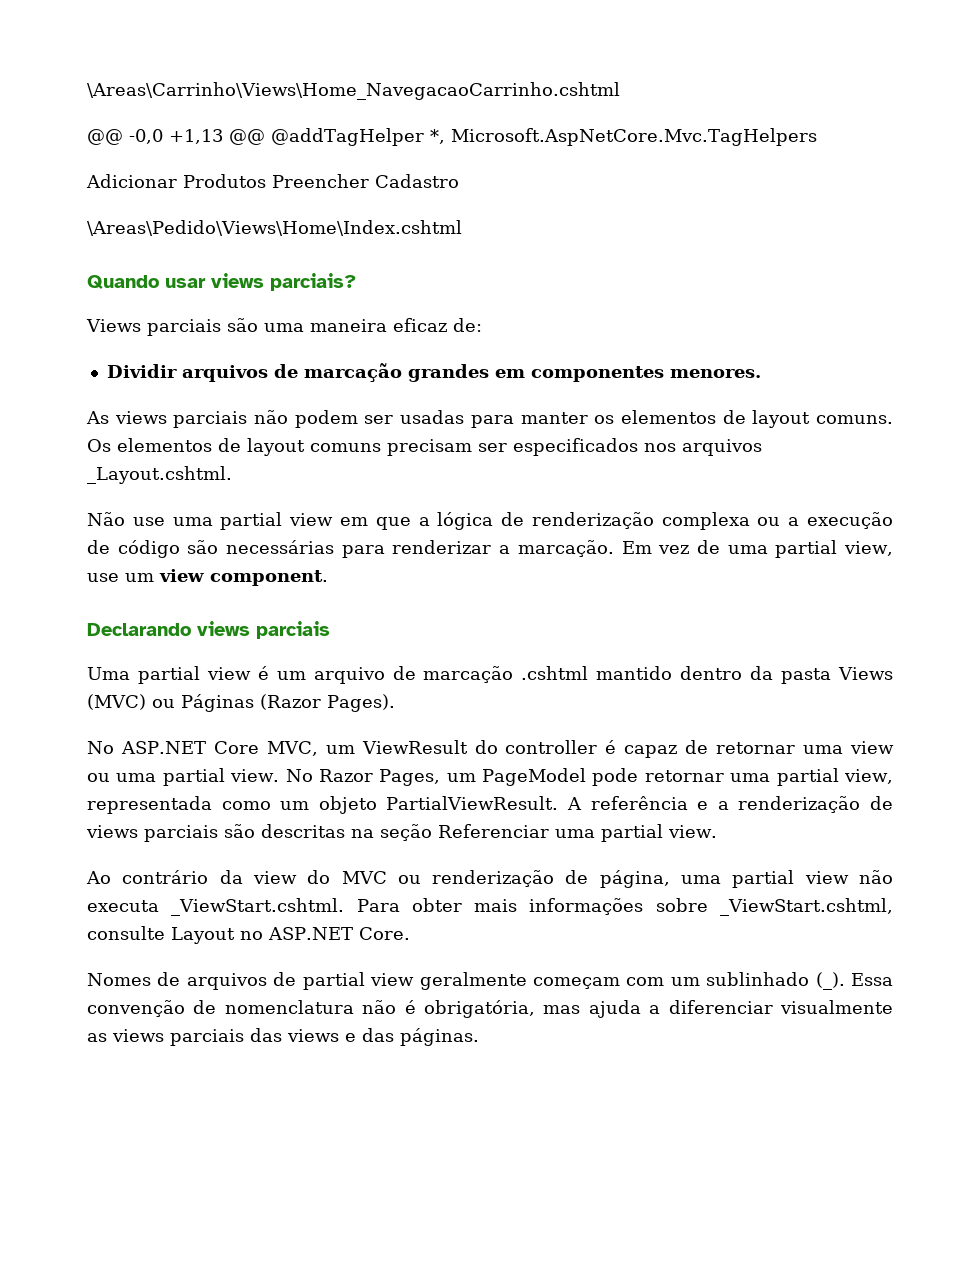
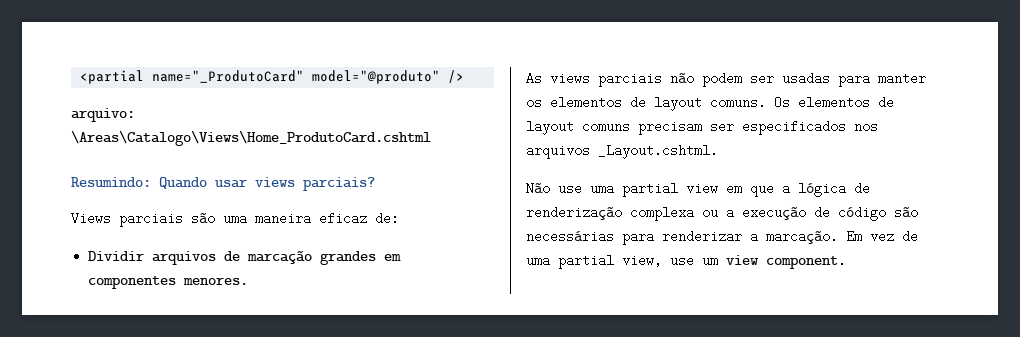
[87,82,620,100] [87,128,817,146] [86,174,459,188] [87,220,462,236] \Areas\Carrinho\Views\Home_NavegacaoCarrinho.cshtml // @@ -0,0 +1,13 @@ @addTagHelper *, Microsoft.AspNetCore.Mvc.TagHelpers // Adicionar Produtos Preencher Cadastro // \Areas\Pedido\Views\Home\Index.cshtml // -> [80,70,465,84] [71,108,135,122] [71,130,431,146] [71,177,151,187] <partial name="_ProdutoCard" model="@produto" /> // arquivo: \Areas\Catalogo\Views\Home_ProdutoCard.cshtml // Resumindo:
[87,621,330,639] [87,666,893,684] [87,694,395,712] [87,740,895,758] [87,768,894,786] [87,796,893,814] [86,824,717,842] [86,870,893,888] [87,898,894,916] [87,926,410,944] [87,972,893,990] [87,1000,893,1018] [87,1028,479,1046] // Declarando views parciais // Uma partial view é um arquivo de marcação .cshtml mantido dentro da pasta Views (MVC) ou Páginas (Razor Pages). // No ASP.NET Core MVC, um ViewResult do controller é capaz de retornar uma view ou uma partial view. No Razor Pages, um PageModel pode retornar uma partial view, representada como um objeto PartialViewResult. A referência e a renderização de views parciais são descritas na seção Referenciar uma partial view. // Ao contrário da view do MVC ou renderização de página, uma partial view não executa _ViewStart.cshtml. Para obter mais informações sobre _ViewStart.cshtml, consulte Layout no ASP.NET Core. // Nomes de arquivos de partial view geralmente começam com um sublinhado (_). Essa convenção de nomenclatura não é obrigatória, mas ajuda a diferenciar visualmente as views parciais das views e das páginas. -> (846, 261) none

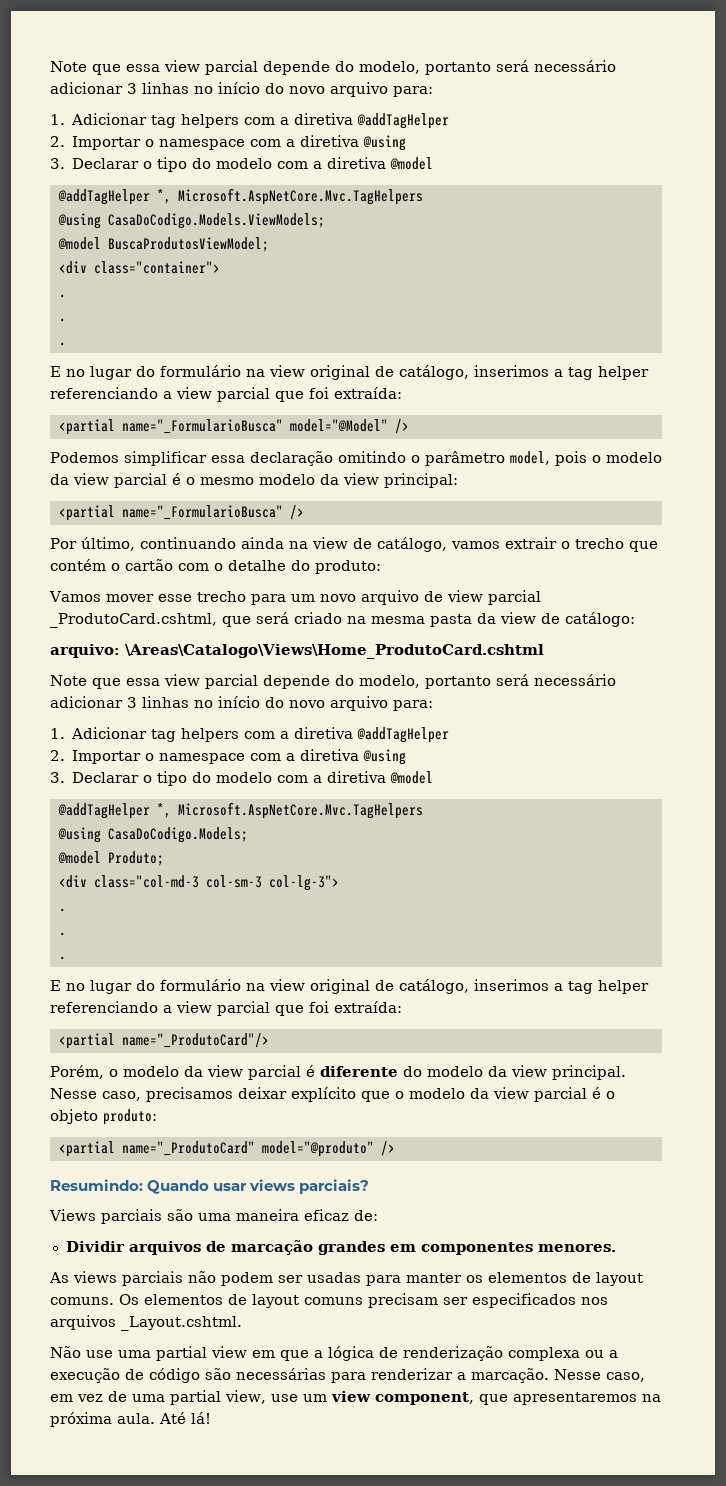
(80, 77) none -> [50,60,616,75] [50,82,433,97] [50,113,450,129] [50,135,407,151] [50,157,434,172] [57,188,423,205] [57,213,325,229] [57,237,269,252] [58,261,220,274] [58,294,66,298] [58,318,66,322] [58,342,66,346] [50,365,649,380] [50,387,402,402] [58,419,409,435] [50,451,662,466] [50,473,458,488] [58,505,304,521] [50,537,658,552] [50,559,381,574] [49,590,541,605] [50,612,635,628] [50,644,544,659] [50,674,616,689] [50,696,433,711] [50,727,450,743] [50,749,407,765] [50,771,434,786] [57,802,423,819] [57,827,248,843] [57,851,164,866] [58,875,339,891] [58,908,66,912] [58,932,66,936] [58,956,66,960] [50,979,649,994] [50,1001,402,1016] [58,1033,269,1049] [50,1065,626,1080] [50,1087,615,1102] [50,1109,157,1125] Note que essa view parcial depende do modelo, portanto será necessário adicionar 3 linhas no início do novo arquivo para: // 1. Adicionar tag helpers com a diretiva @addTagHelper // 2. Importar o namespace com a diretiva @using // 3. Declarar o tipo do modelo com a diretiva @model // @addTagHelper *, Microsoft.AspNetCore.Mvc.TagHelpers // @using CasaDoCodigo.Models.ViewModels; // @model BuscaProdutosViewModel; // <div class="container"> // . // . // . // E no lugar do formulário na view original de catálogo, inserimos a tag helper referenciando a view parcial que foi extraída: // <partial name="_FormularioBusca" model="@Model" /> // Podemos simplificar essa declaração omitindo o parâmetro model, pois o modelo da view parcial é o mesmo modelo da view principal: // <partial name="_FormularioBusca" /> // Por último, continuando ainda na view de catálogo, vamos extrair o trecho que contém o cartão com o detalhe do produto: // Vamos mover esse trecho para um novo arquivo de view parcial _ProdutoCard.cshtml, que será criado na mesma pasta da view de catálogo: // arquivo: \Areas\Catalogo\Views\Home_ProdutoCard.cshtml // Note que essa view parcial depende do modelo, portanto será necessário adicionar 3 linhas no início do novo arquivo para: // 1. Adicionar tag helpers com a diretiva @addTagHelper // 2. Importar o namespace com a diretiva @using // 3. Declarar o tipo do modelo com a diretiva @model // @addTagHelper *, Microsoft.AspNetCore.Mvc.TagHelpers // @using CasaDoCodigo.Models; // @model Produto; // <div class="col-md-3 col-sm-3 col-lg-3"> // . // . // . // E no lugar do formulário na view original de catálogo, inserimos a tag helper referenciando a view parcial que foi extraída: // <partial name="_ProdutoCard"/> // Porém, o modelo da view parcial é diferente do modelo da view principal. Nesse caso, precisamos deixar explícito que o modelo da view parcial é o objeto produto: //
[71,108,135,122] [71,130,431,146] // arquivo: \Areas\Catalogo\Views\Home_ProdutoCard.cshtml -> (395, 1148) none
[846,230,862,243] Em -> [554,1369,645,1382] [50,1394,73,1402] Nesse caso, em
[766,254,846,269] component. -> [374,1392,661,1405] [50,1412,211,1427] component, que apresentaremos na próxima aula. Até lá!

